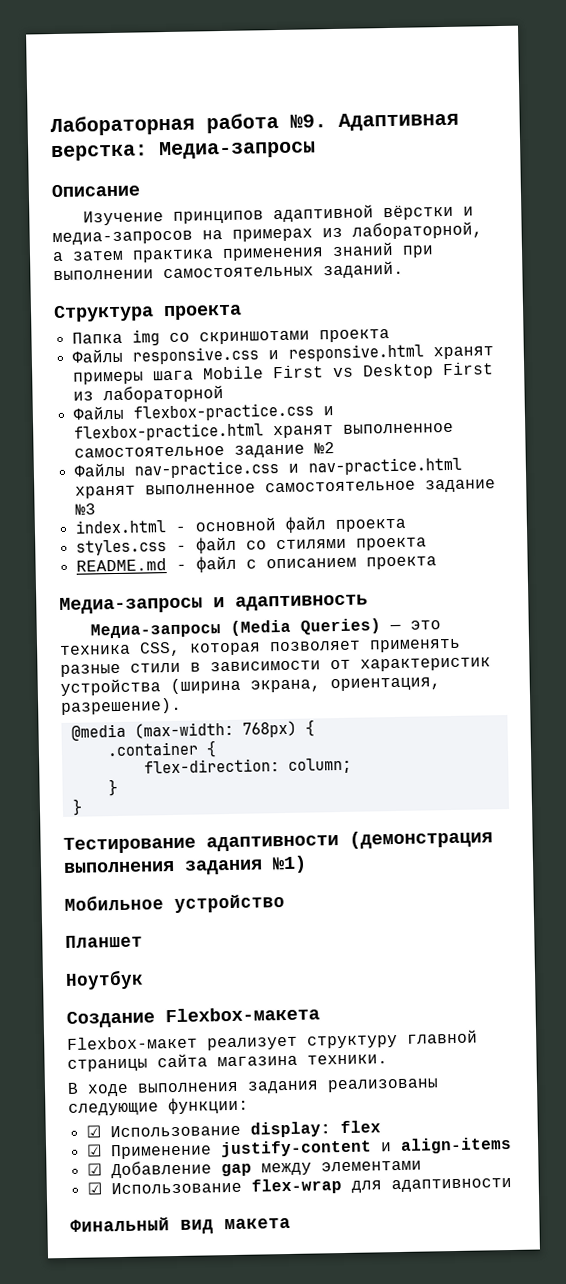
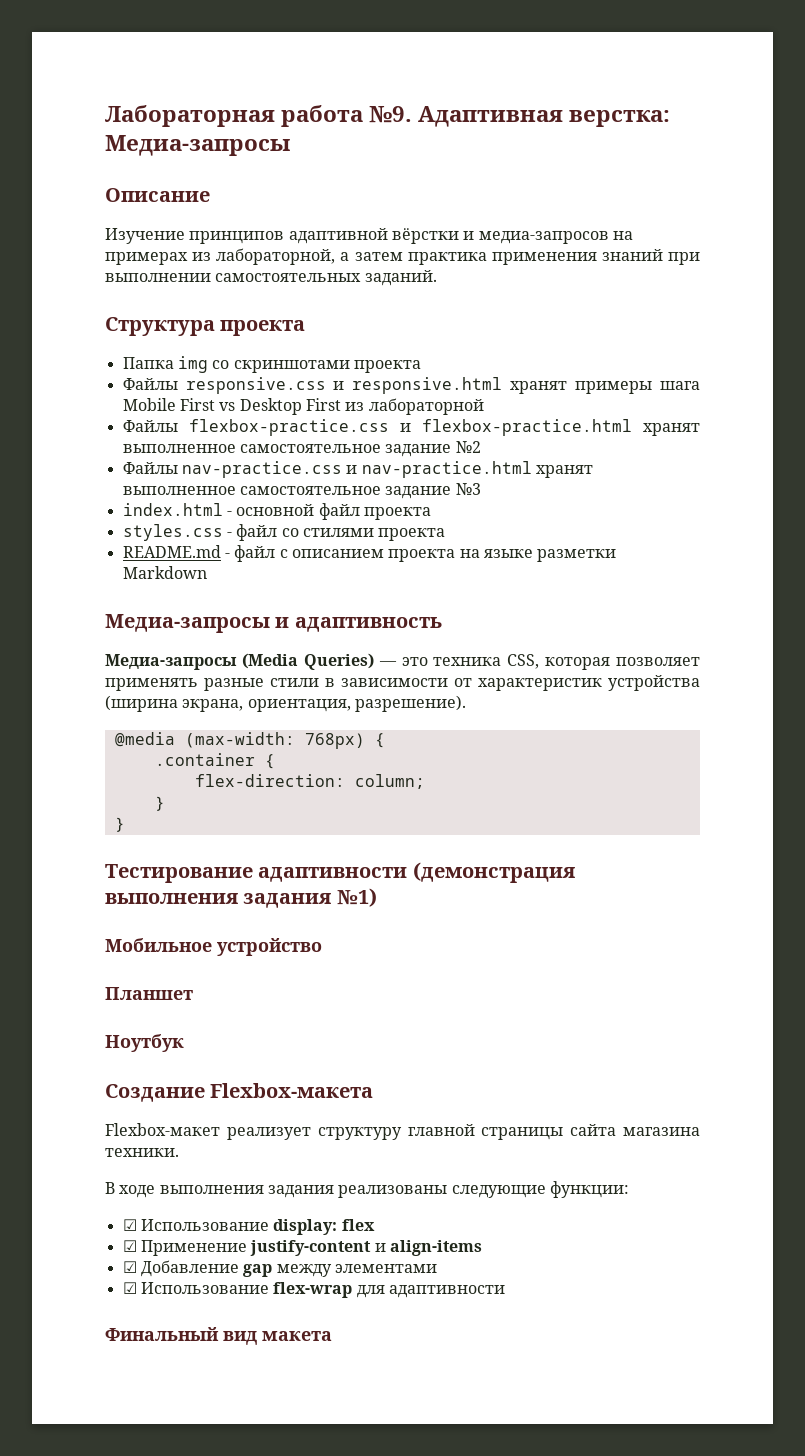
(437, 563) none -> [459,549,617,562] [122,566,207,579] на языке разметки Markdown

